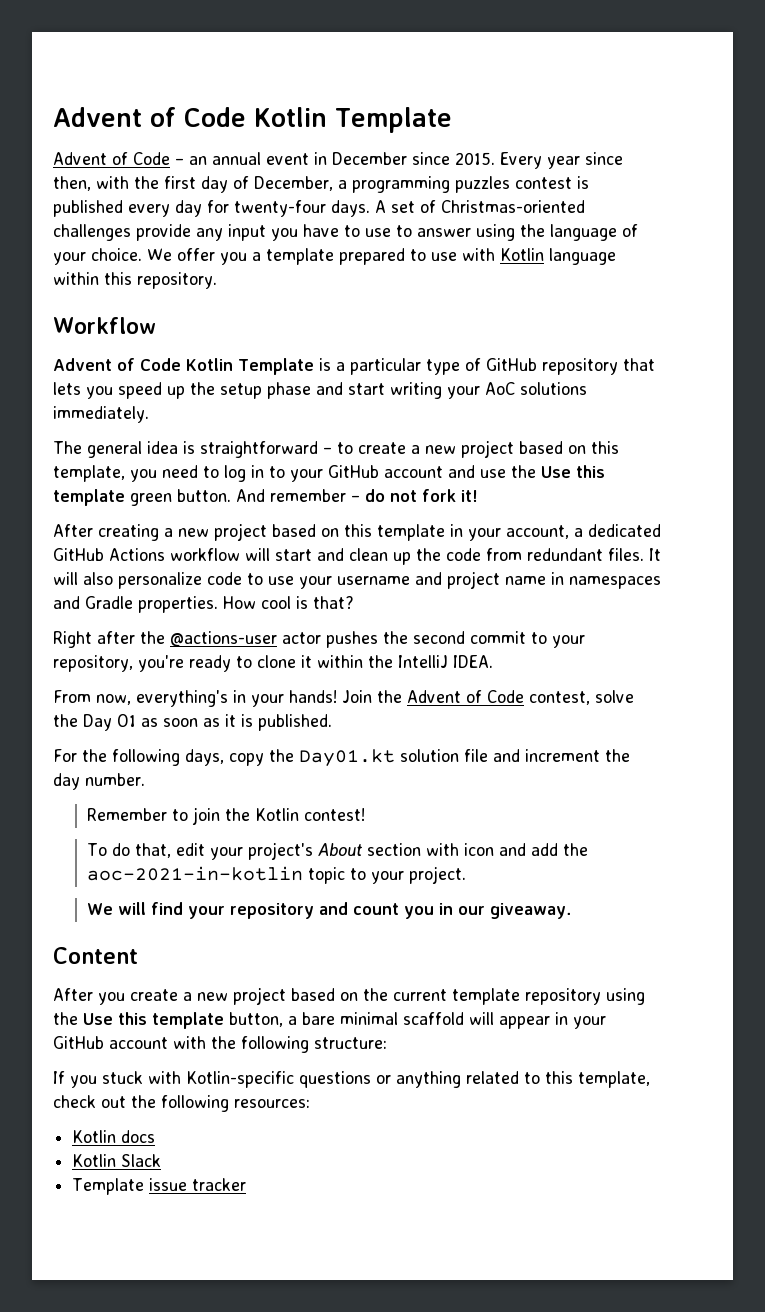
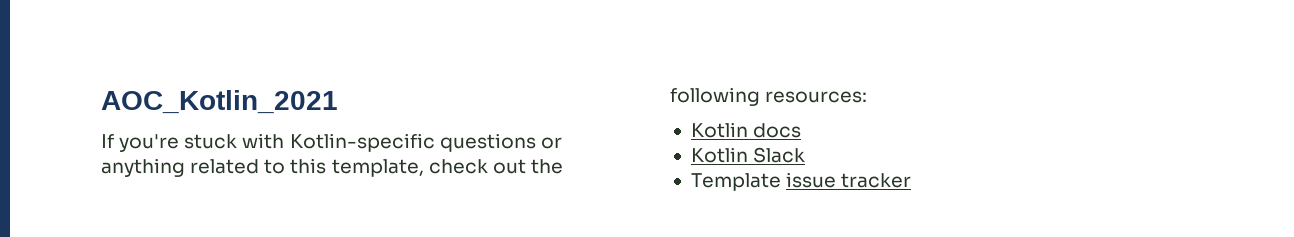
[53,107,452,133] [53,152,623,169] [53,176,589,193] [53,200,585,217] [53,224,638,241] [53,248,616,265] [53,272,217,289] [53,317,156,334] [53,358,655,375] [53,382,587,399] [53,406,149,423] [53,440,619,458] [53,465,605,482] [53,489,478,506] [53,523,661,541] [53,548,661,565] [53,571,661,589] [53,596,354,613] [53,631,585,648] [53,655,493,672] [53,690,634,707] [53,714,332,731] [53,749,630,767] [53,773,145,790] [86,807,365,825] [86,842,588,860] [86,866,466,884] [86,902,571,919] [53,947,138,964] [53,987,645,1005] [53,1012,606,1029] [53,1036,387,1053] Advent of Code Kotlin Template // Advent of Code – an annual event in December since 2015. Every year since then, with the first day of December, a programming puzzles contest is published every day for twenty-four days. A set of Christmas-oriented challenges provide any input you have to use to answer using the language of your choice. We offer you a template prepared to use with Kotlin language within this repository. // Workflow // Advent of Code Kotlin Template is a particular type of GitHub repository that lets you speed up the setup phase and start writing your AoC solutions immediately. // The general idea is straightforward – to create a new project based on this template, you need to log in to your GitHub account and use the Use this template green button. And remember – do not fork it! // After creating a new project based on this template in your account, a dedicated GitHub Actions workflow will start and clean up the code from redundant files. It will also personalize code to use your username and project name in namespaces and Gradle properties. How cool is that? // Right after the @actions-user actor pushes the second commit to your repository, you're ready to clone it within the IntelliJ IDEA. // From now, everything's in your hands! Join the Advent of Code contest, solve the Day O1 as soon as it is published. // For the following days, copy the Day01.kt solution file and increment the day number. // Remember to join the Kotlin contest! // To do that, edit your project's About section with icon and add the aoc-2021-in-kotlin topic to your project. // We will find your repository and count you in our giveaway. // Content // After you create a new project based on the current template repository using the Use this template button, a bare minimal scaffold will appear in your GitHub account with the following structure: -> [101,90,338,114] AOC_Kotlin_2021
[70,1075,97,1088] you -> [119,134,180,152] you're

